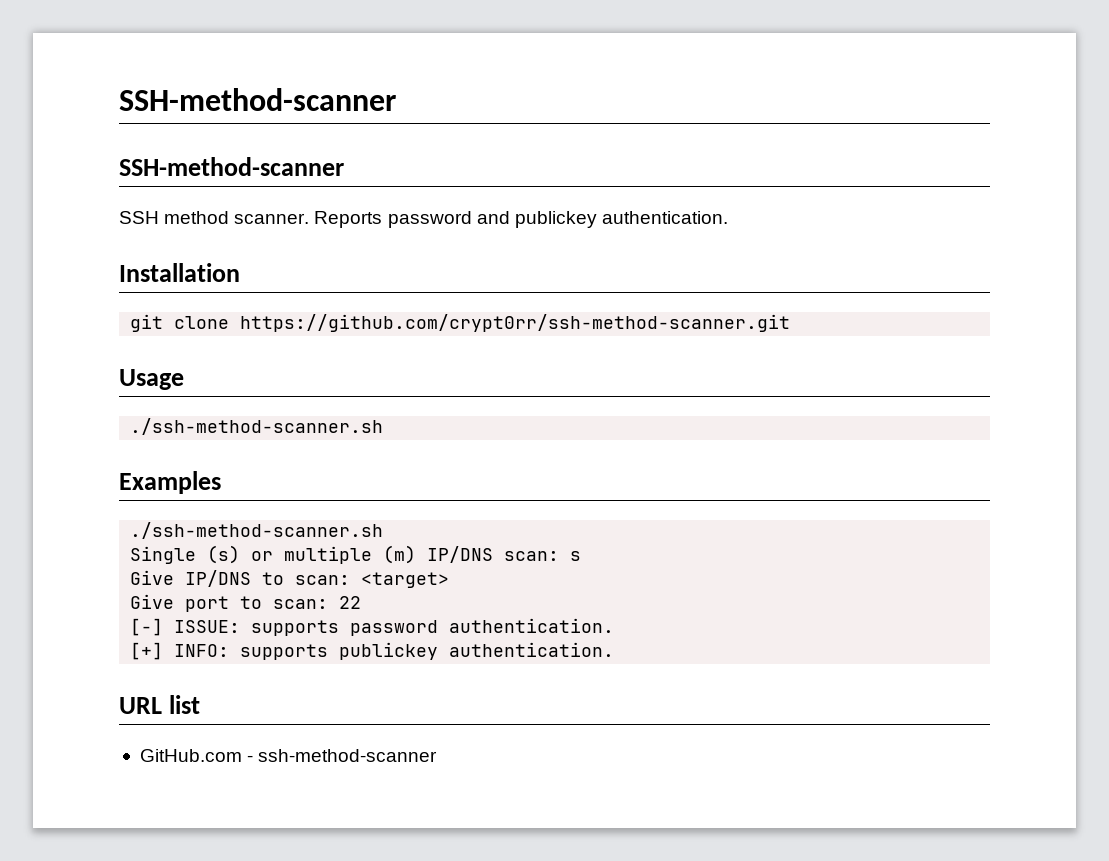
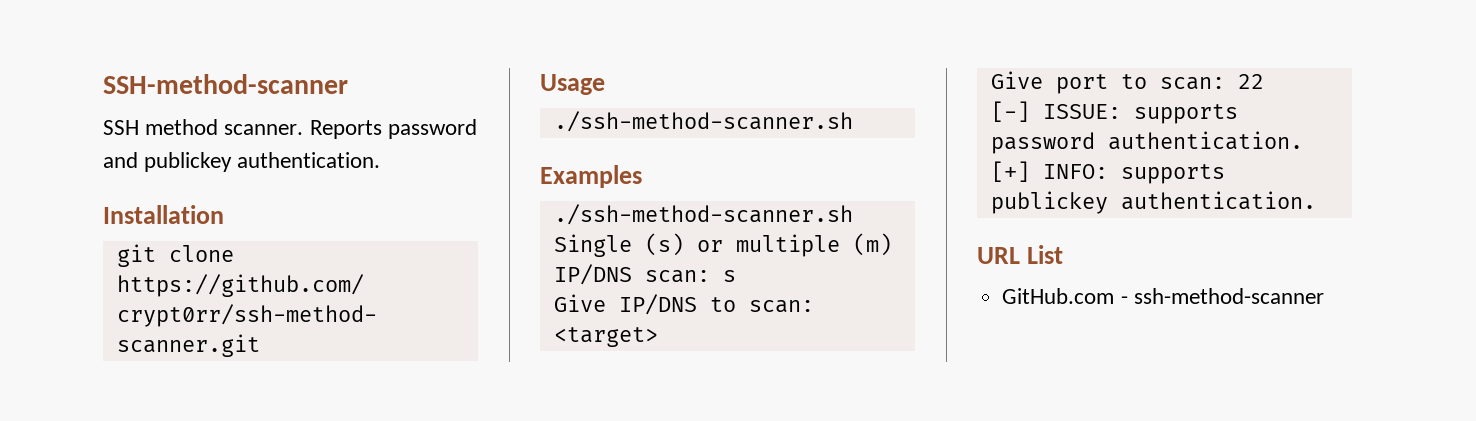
[119,88,396,111] [119,157,344,176] SSH-method-scanner // SSH-method-scanner -> [103,74,348,94] SSH-method-scanner
[168,695,200,714] list -> [1026,245,1063,264] List

